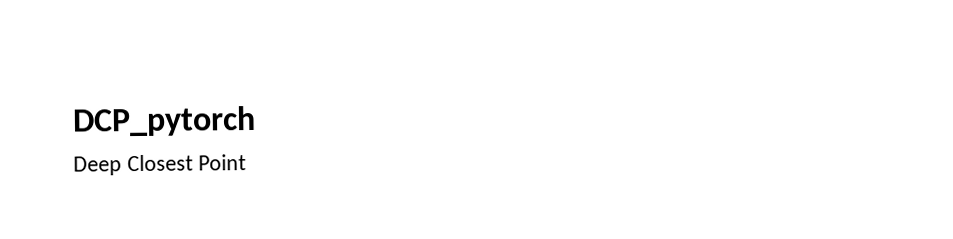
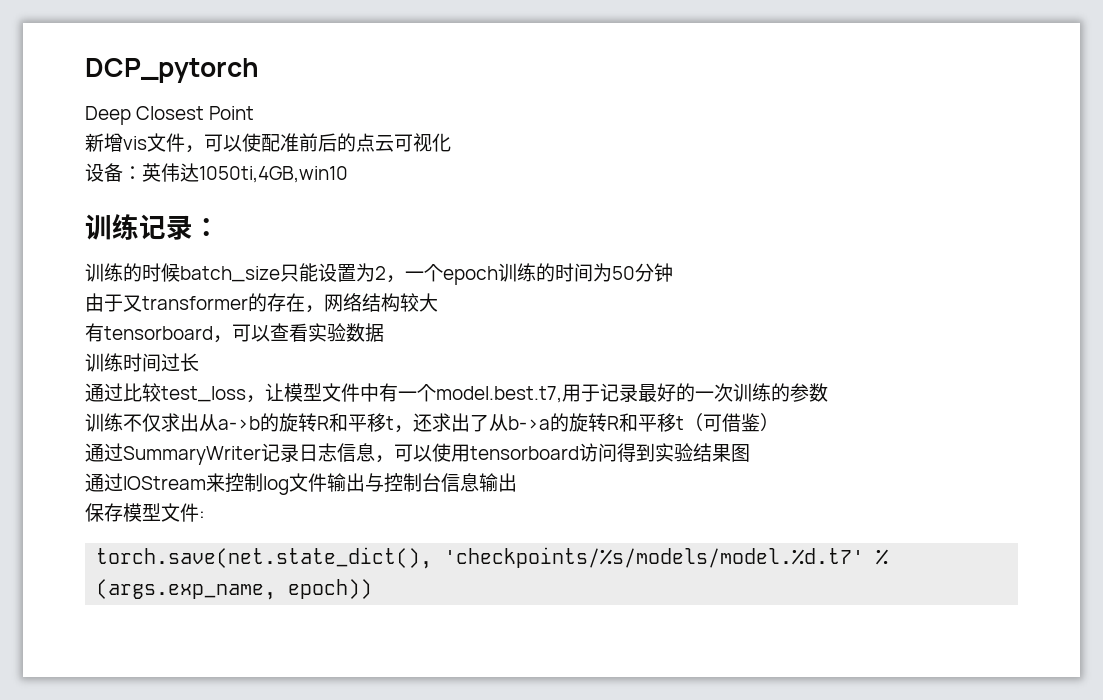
(246, 162) none -> [85,133,451,153] [85,163,348,183] [85,214,220,240] [85,263,673,285] [85,293,438,313] [85,323,384,343] [85,353,199,372] [85,383,828,403] [85,413,779,433] [85,443,750,465] [85,473,517,495] [85,503,205,522] [96,547,889,569] [96,579,373,600] // 新增vis文件，可以使配准前后的点云可视化 // 设备：英伟达1050ti,4GB,win10 // 训练记录： // 训练的时候batch_size只能设置为2，一个epoch训练的时间为50分钟 // 由于又transformer的存在，网络结构较大 // 有tensorboard，可以查看实验数据 // 训练时间过长 // 通过比较test_loss，让模型文件中有一个model.best.t7,用于记录最好的一次训练的参数 // 训练不仅求出从a->b的旋转R和平移t，还求出了从b->a的旋转R和平移t（可借鉴） // 通过SummaryWriter记录日志信息，可以使用tensorboard访问得到实验结果图 // 通过IOStream来控制log文件输出与控制台信息输出 // 保存模型文件: // torch.save(net.state_dict(), 'checkpoints/%s/models/model.%d.t7' % (args.exp_name, epoch))

